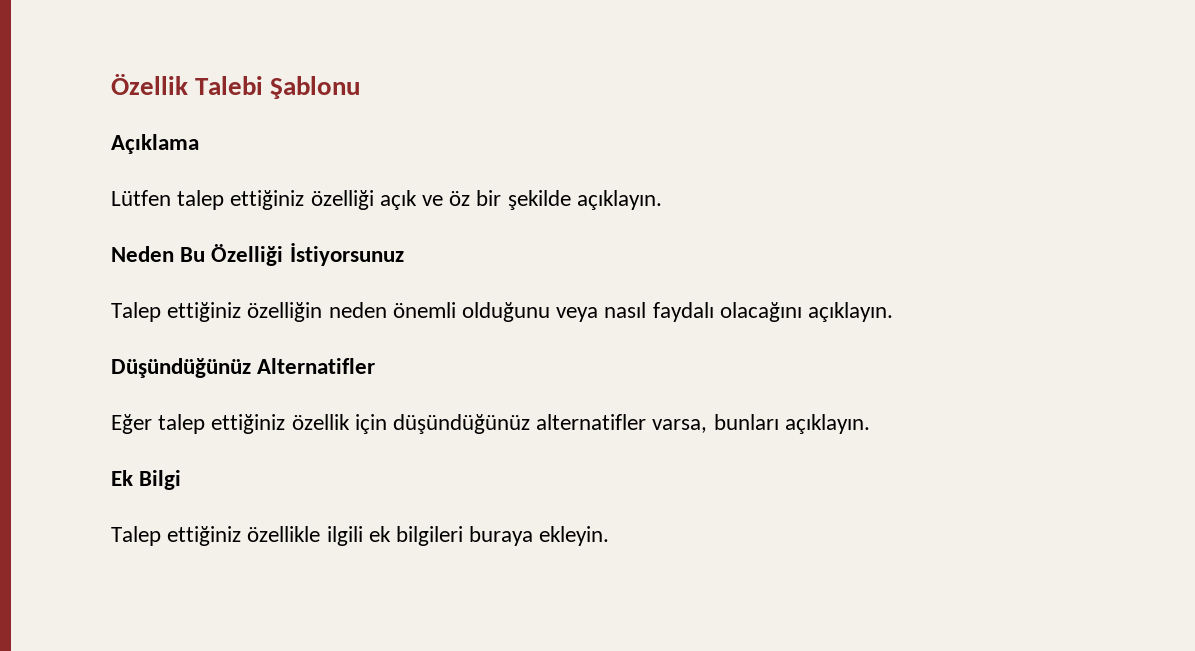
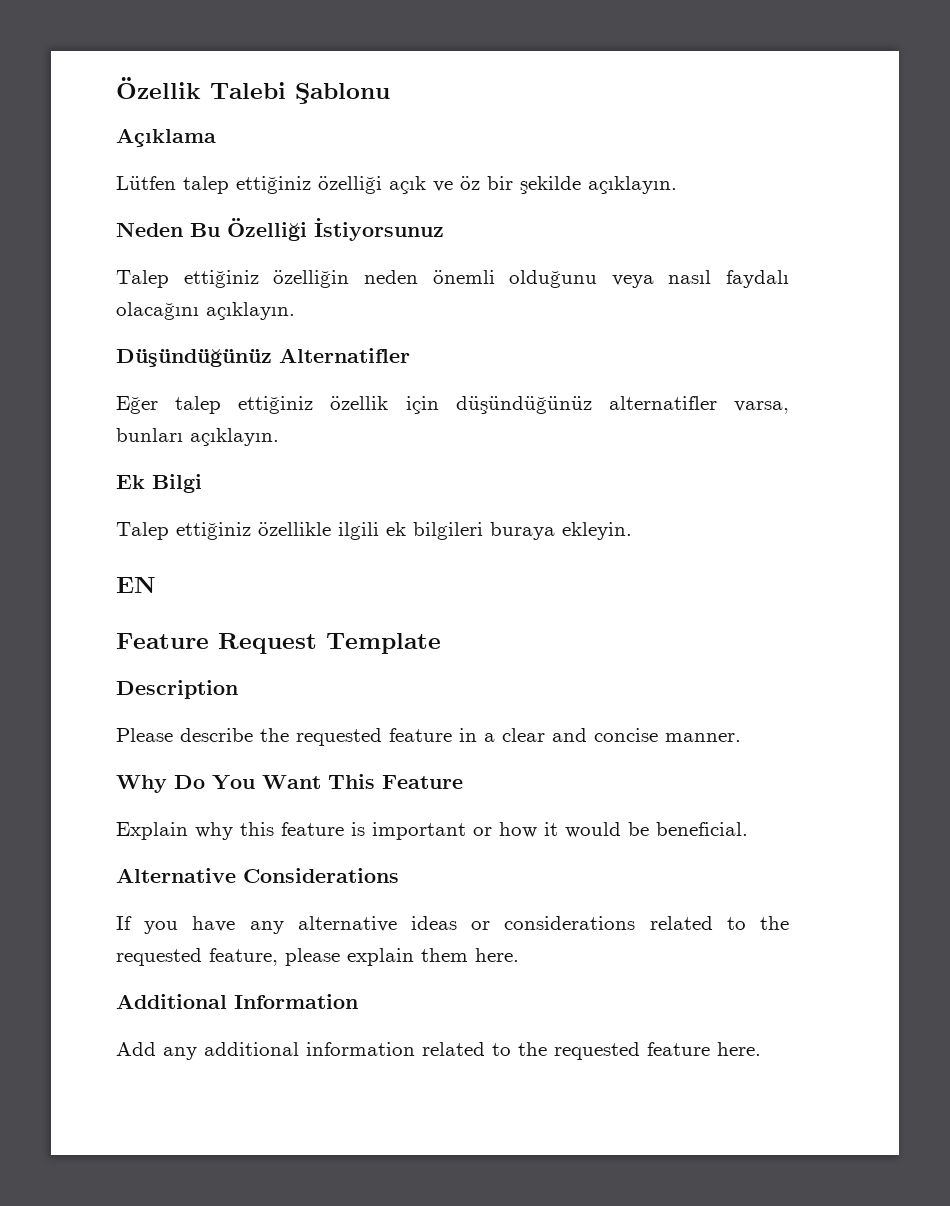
(610, 536) none -> [116,576,156,593] [116,633,441,654] [116,680,238,699] [116,728,741,746] [116,774,463,793] [116,822,748,840] [116,868,399,883] [116,916,789,934] [116,948,519,966] [116,994,358,1009] [116,1042,761,1060] // EN // Feature Request Template // Description // Please describe the requested feature in a clear and concise manner. // Why Do You Want This Feature // Explain why this feature is important or how it would be beneficial. // Alternative Considerations // If you have any alternative ideas or considerations related to the requested feature, please explain them here. // Additional Information // Add any additional information related to the requested feature here.

